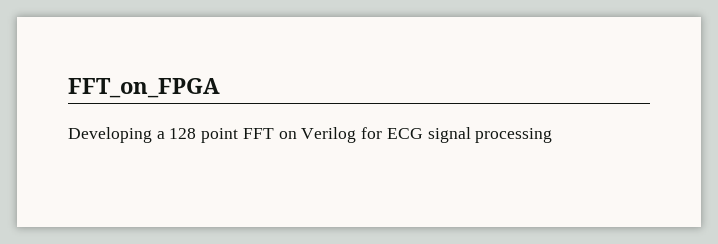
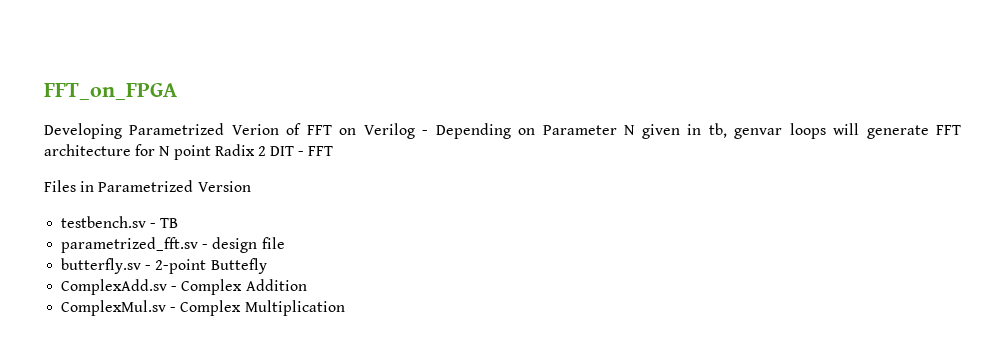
[156,127,553,143] a 128 point FFT on Verilog for ECG signal processing -> [129,123,962,139] [44,144,334,160] [44,180,251,192] [61,216,179,228] [61,237,285,253] [61,258,267,274] [61,279,307,295] [61,300,345,316] Parametrized Verion of FFT on Verilog - Depending on Parameter N given in tb, genvar loops will generate FFT architecture for N point Radix 2 DIT - FFT // Files in Parametrized Version // testbench.sv - TB // parametrized_fft.sv - design file // butterfly.sv - 2-point Buttefly // ComplexAdd.sv - Complex Addition // ComplexMul.sv - Complex Multiplication

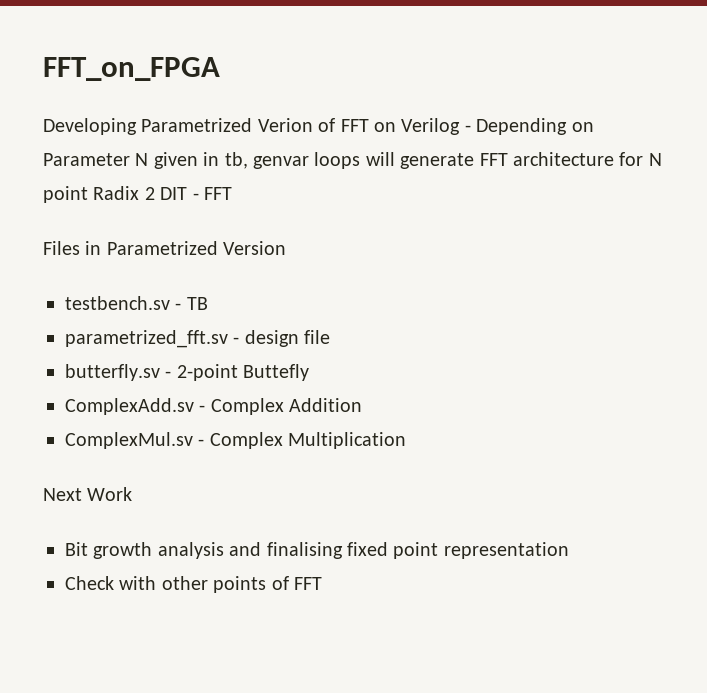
(345, 308) none -> [43,487,133,501] [65,542,569,559] [65,576,322,593] // Next Work // Bit growth analysis and finalising fixed point representation // Check with other points of FFT

